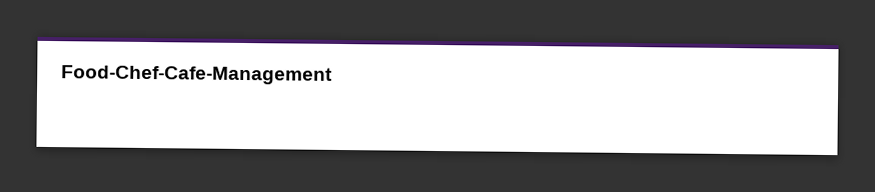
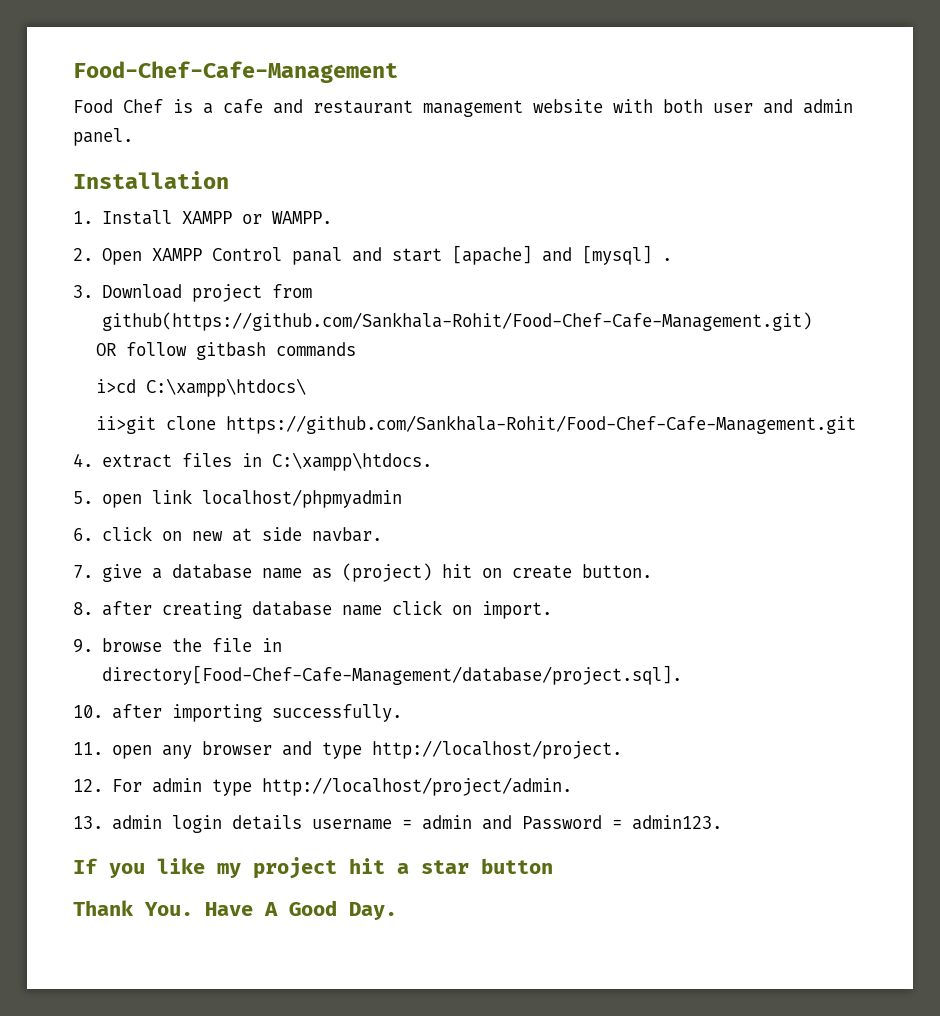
(333, 75) none -> [73,99,853,117] [73,128,133,146] [73,171,229,189] [73,210,332,225] [73,245,672,265] [73,284,312,302] [101,312,812,331] [95,342,356,360] [95,378,306,397] [95,415,856,434] [73,452,432,471] [73,489,402,508] [73,526,382,542] [73,563,652,582] [73,600,552,619] [73,638,282,653] [101,665,682,685] [73,704,402,722] [73,740,622,759] [73,777,572,796] [73,815,722,833] [73,857,553,879] [73,900,397,920] // Food Chef is a cafe and restaurant management website with both user and admin panel. // Installation // 1. Install XAMPP or WAMPP. // 2. Open XAMPP Control panal and start [apache] and [mysql] . // 3. Download project from github(https://github.com/Sankhala-Rohit/Food-Chef-Cafe-Management.git) // OR follow gitbash commands // i>cd C:\xampp\htdocs\ // ii>git clone https://github.com/Sankhala-Rohit/Food-Chef-Cafe-Management.git // 4. extract files in C:\xampp\htdocs. // 5. open link localhost/phpmyadmin // 6. click on new at side navbar. // 7. give a database name as (project) hit on create button. // 8. after creating database name click on import. // 9. browse the file in directory[Food-Chef-Cafe-Management/database/project.sql]. // 10. after importing successfully. // 11. open any browser and type http://localhost/project. // 12. For admin type http://localhost/project/admin. // 13. admin login details username = admin and Password = admin123. // If you like my project hit a star button // Thank You. Have A Good Day.

